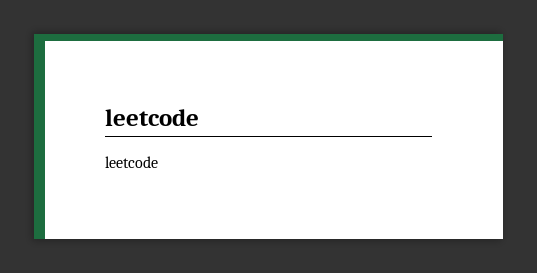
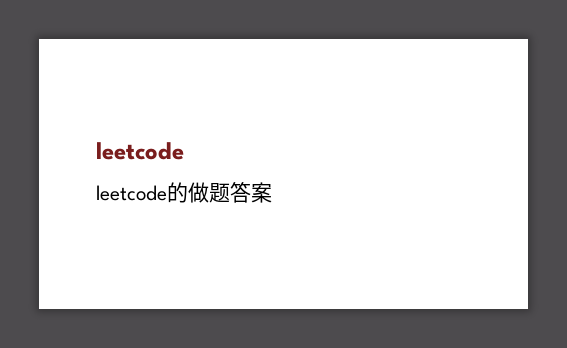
(158, 162) none -> [167,182,272,203] 的做题答案

